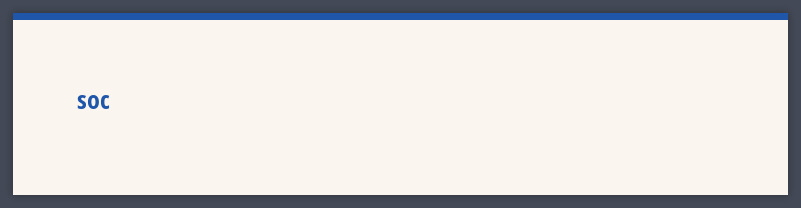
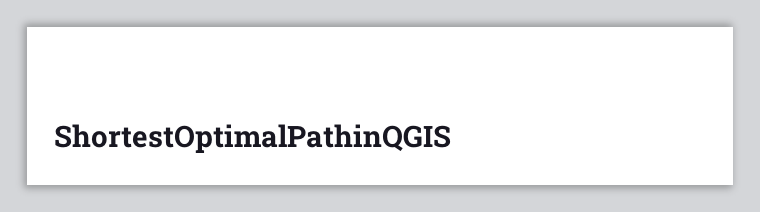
[77,95,110,109] soc -> [54,124,451,153] ShortestOptimalPathinQGIS

